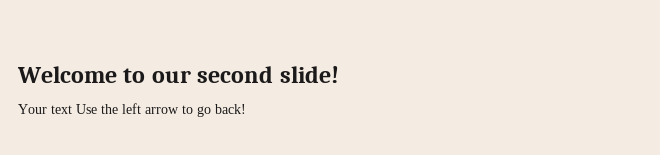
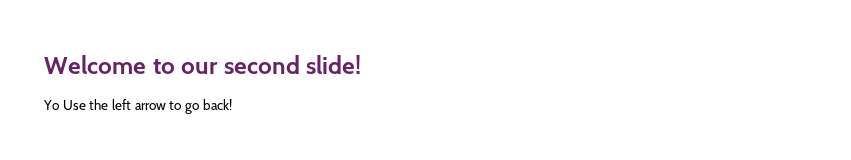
[18,104,72,114] Your text -> [43,100,59,110] Yo

